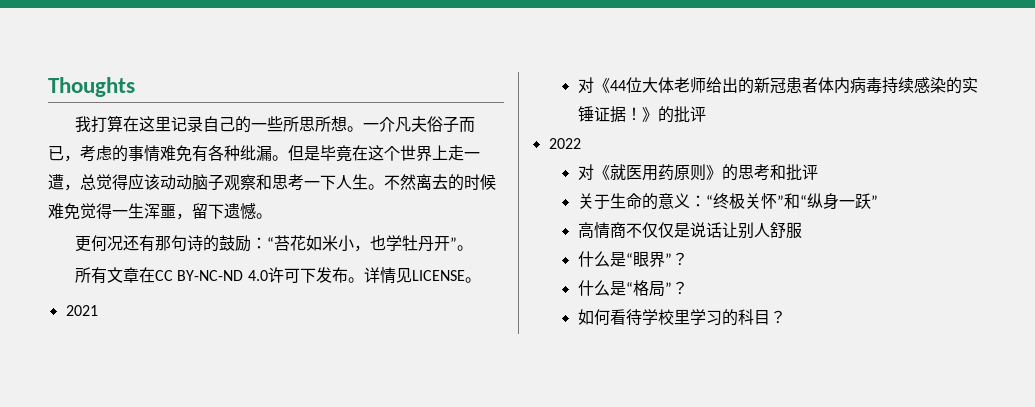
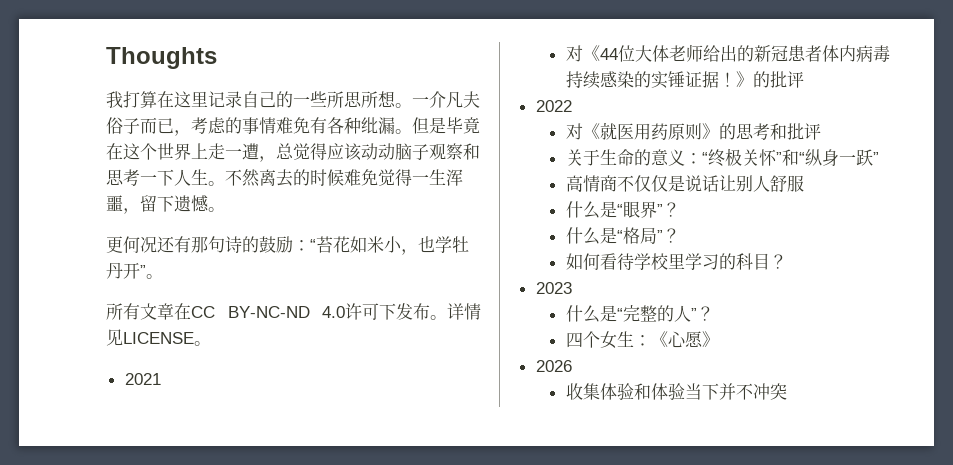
(786, 317) none -> [535,282,572,294] [565,305,714,323] [565,331,719,349] [535,360,572,372] [565,383,787,400] // 2023 // 什么是“完整的人”？ // 四个女生：《心愿》 // 2026 // 收集体验和体验当下并不冲突

